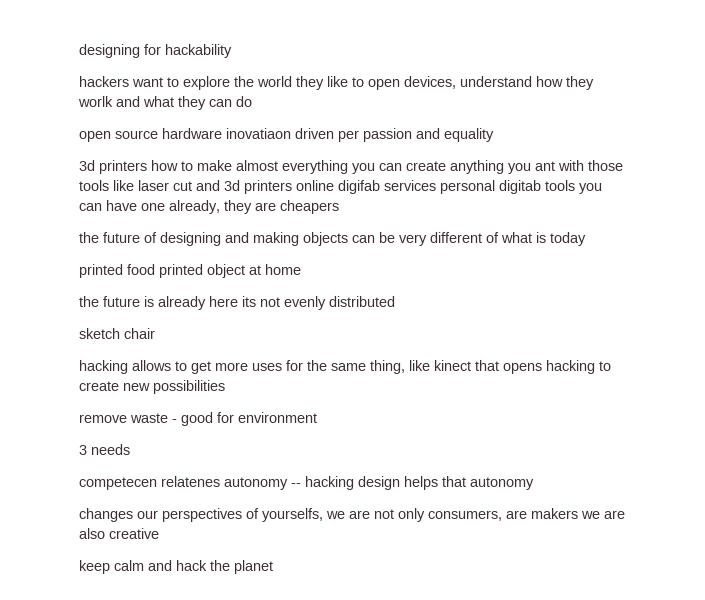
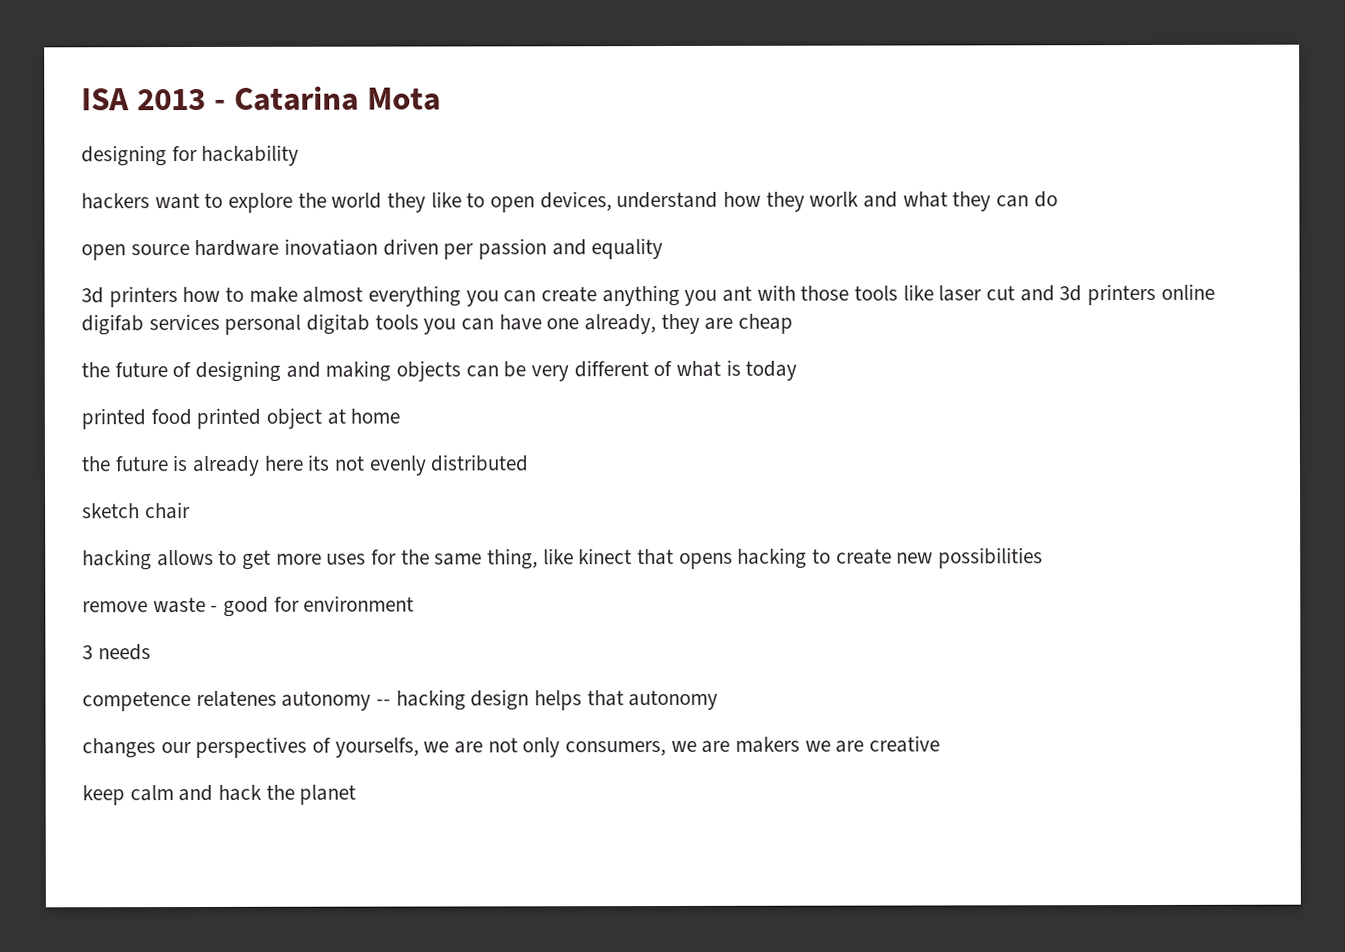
(79, 51) none -> [81,85,441,111] ISA 2013 - Catarina Mota //
[280,200,339,214] cheapers -> [738,313,794,334] cheap
[79,477,157,490] competecen -> [82,691,191,712] competence
(502, 515) none -> [670,740,697,753] we
[79,528,105,539] also -> (865, 746) none

